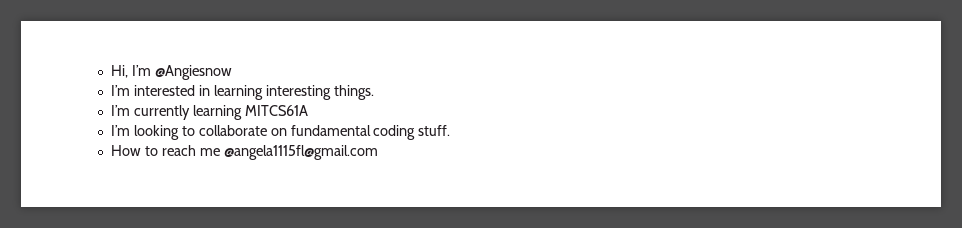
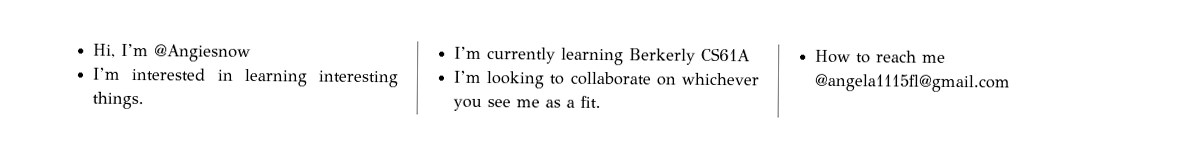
[244,105,308,116] MITCS61A -> [629,47,751,65] Berkerly CS61A
[290,125,451,140] fundamental coding stuff. -> [681,72,760,86] [453,95,602,111] whichever you see me as a fit.

